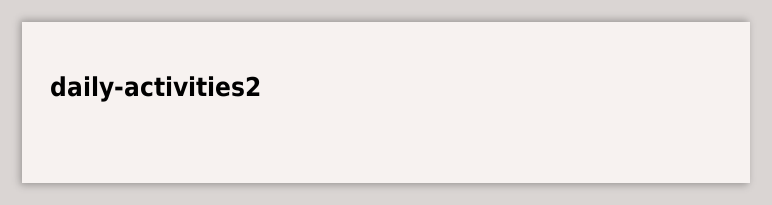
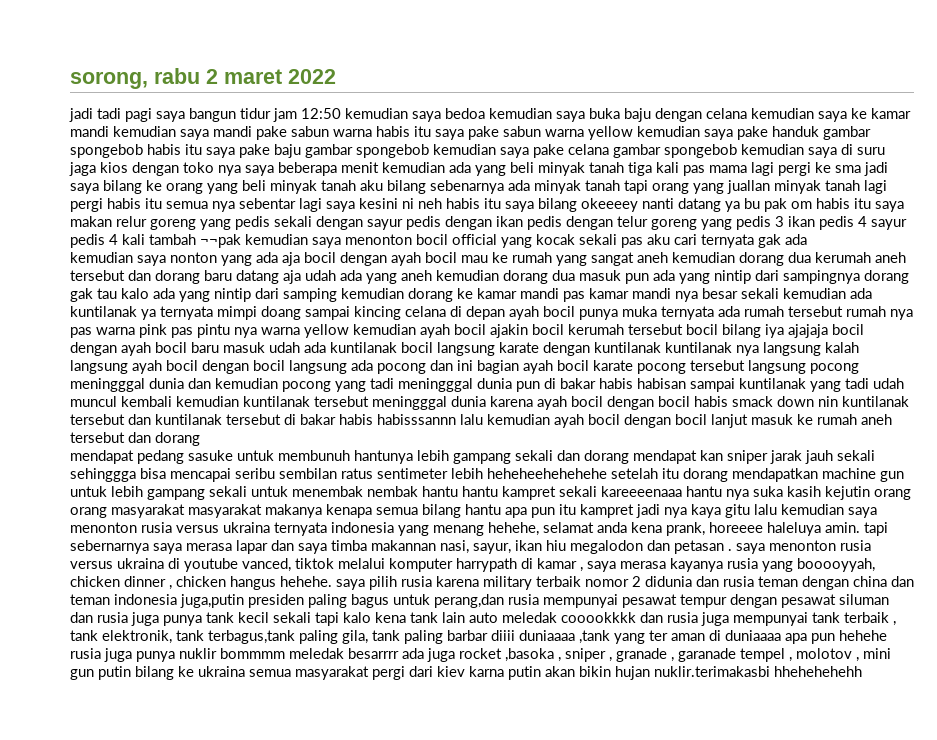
[50,76,261,102] daily-activities2 -> [70,68,336,89] [69,108,911,122] [70,126,871,140] [70,144,885,158] [69,162,888,176] [70,180,887,194] [70,198,904,212] [70,216,907,230] [70,234,807,248] [70,252,906,266] [70,270,909,284] [70,288,872,302] [70,306,913,320] [70,324,864,338] [70,342,859,356] [70,360,859,374] [70,378,904,392] [70,396,909,410] [70,414,892,428] [70,432,200,446] [70,450,875,464] [70,468,904,482] [70,486,911,500] [70,504,877,518] [70,522,888,536] [70,540,871,554] [70,558,875,572] [70,576,914,590] [70,594,889,608] [70,612,896,626] [70,630,887,644] [70,648,891,662] [70,666,862,680] sorong, rabu 2 maret 2022 // jadi tadi pagi saya bangun tidur jam 12:50 kemudian saya bedoa kemudian saya buka baju dengan celana kemudian saya ke kamar mandi kemudian saya mandi pake sabun warna habis itu saya pake sabun warna yellow kemudian saya pake handuk gambar spongebob habis itu saya pake baju gambar spongebob kemudian saya pake celana gambar spongebob kemudian saya di suru jaga kios dengan toko nya saya beberapa menit kemudian ada yang beli minyak tanah tiga kali pas mama lagi pergi ke sma jadi saya bilang ke orang yang beli minyak tanah aku bilang sebenarnya ada minyak tanah tapi orang yang juallan minyak tanah lagi pergi habis itu semua nya sebentar lagi saya kesini ni neh habis itu saya bilang okeeeey nanti datang ya bu pak om habis itu saya makan relur goreng yang pedis sekali dengan sayur pedis dengan ikan pedis dengan telur goreng yang pedis 3 ikan pedis 4 sayur pedis 4 kali tambah ¬¬pak kemudian saya menonton bocil official yang kocak sekali pas aku cari ternyata gak ada // kemudian saya nonton yang ada aja bocil dengan ayah bocil mau ke rumah yang sangat aneh kemudian dorang dua kerumah aneh tersebut dan dorang baru datang aja udah ada yang aneh kemudian dorang dua masuk pun ada yang nintip dari sampingnya dorang gak tau kalo ada yang nintip dari samping kemudian dorang ke kamar mandi pas kamar mandi nya besar sekali kemudian ada kuntilanak ya ternyata mimpi doang sampai kincing celana di depan ayah bocil punya muka ternyata ada rumah tersebut rumah nya pas warna pink pas pintu nya warna yellow kemudian ayah bocil ajakin bocil kerumah tersebut bocil bilang iya ajajaja bocil dengan ayah bocil baru masuk udah ada kuntilanak bocil langsung karate dengan kuntilanak kuntilanak nya langsung kalah langsung ayah bocil dengan bocil langsung ada pocong dan ini bagian ayah bocil karate pocong tersebut langsung pocong meningggal dunia dan kemudian pocong yang tadi meningggal dunia pun di bakar habis habisan sampai kuntilanak yang tadi udah muncul kembali kemudian kuntilanak tersebut meningggal dunia karena ayah bocil dengan bocil habis smack down nin kuntilanak tersebut dan kuntilanak tersebut di bakar habis habisssannn lalu kemudian ayah bocil dengan bocil lanjut masuk ke rumah aneh tersebut dan dorang // mendapat pedang sasuke untuk membunuh hantunya lebih gampang sekali dan dorang mendapat kan sniper jarak jauh sekali sehinggga bisa mencapai seribu sembilan ratus sentimeter lebih heheheehehehehe setelah itu dorang mendapatkan machine gun untuk lebih gampang sekali untuk menembak nembak hantu hantu kampret sekali kareeeenaaa hantu nya suka kasih kejutin orang orang masyarakat masyarakat makanya kenapa semua bilang hantu apa pun itu kampret jadi nya kaya gitu lalu kemudian saya menonton rusia versus ukraina ternyata indonesia yang menang hehehe, selamat anda kena prank, horeeee haleluya amin. tapi sebernarnya saya merasa lapar dan saya timba makannan nasi, sayur, ikan hiu megalodon dan petasan . saya menonton rusia versus ukraina di youtube vanced, tiktok melalui komputer harrypath di kamar , saya merasa kayanya rusia yang booooyyah, chicken dinner , chicken hangus hehehe. saya pilih rusia karena military terbaik nomor 2 didunia dan rusia teman dengan china dan teman indonesia juga,putin presiden paling bagus untuk perang,dan rusia mempunyai pesawat tempur dengan pesawat siluman dan rusia juga punya tank kecil sekali tapi kalo kena tank lain auto meledak cooookkkk dan rusia juga mempunyai tank terbaik , tank elektronik, tank terbagus,tank paling gila, tank paling barbar diiii duniaaaa ,tank yang ter aman di duniaaaa apa pun hehehe rusia juga punya nuklir bommmm meledak besarrrr ada juga rocket ,basoka , sniper , granade , garanade tempel , molotov , mini gun putin bilang ke ukraina semua masyarakat pergi dari kiev karna putin akan bikin hujan nuklir.terimakasbi hhehehehehh

